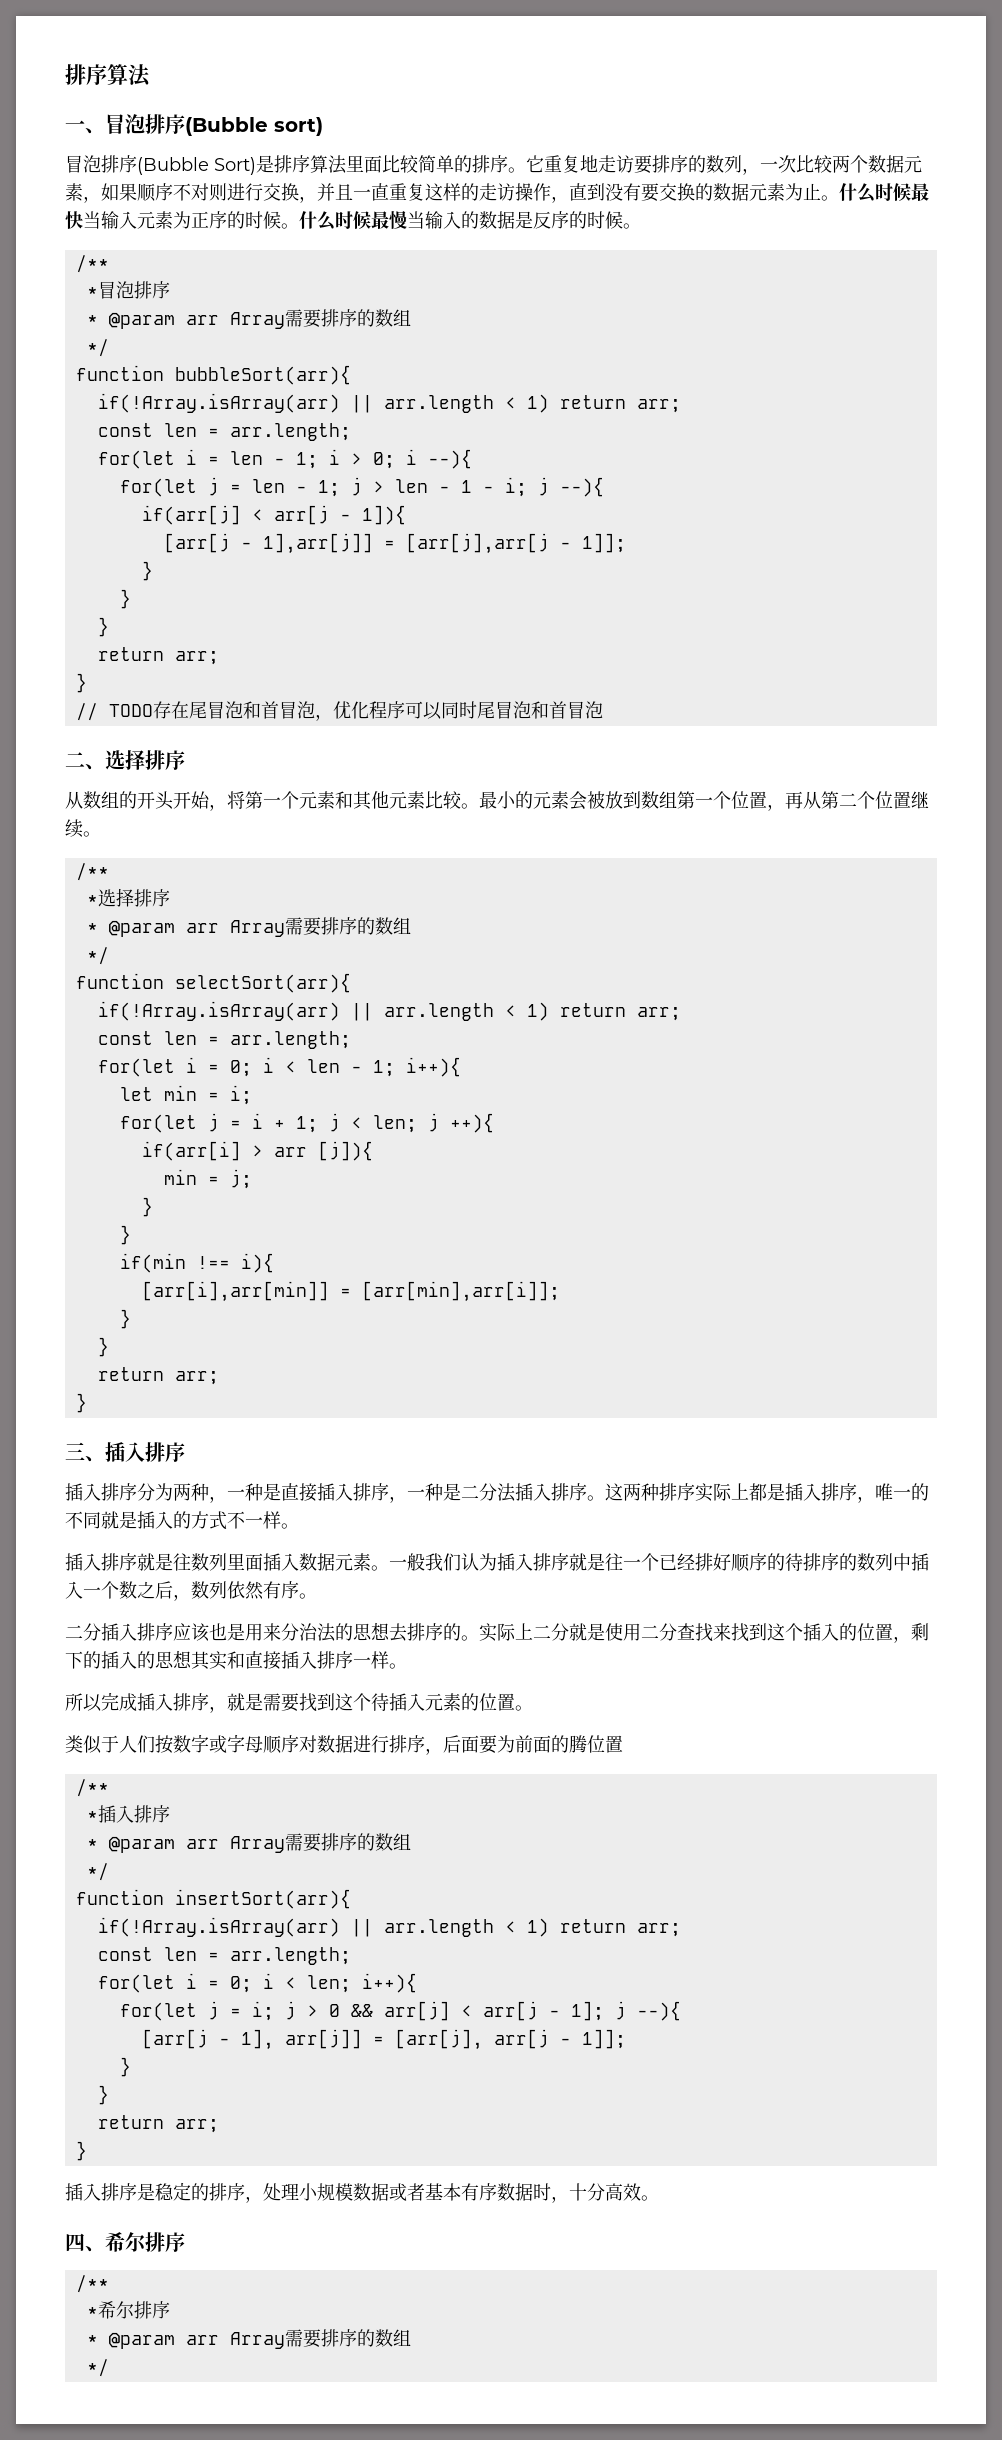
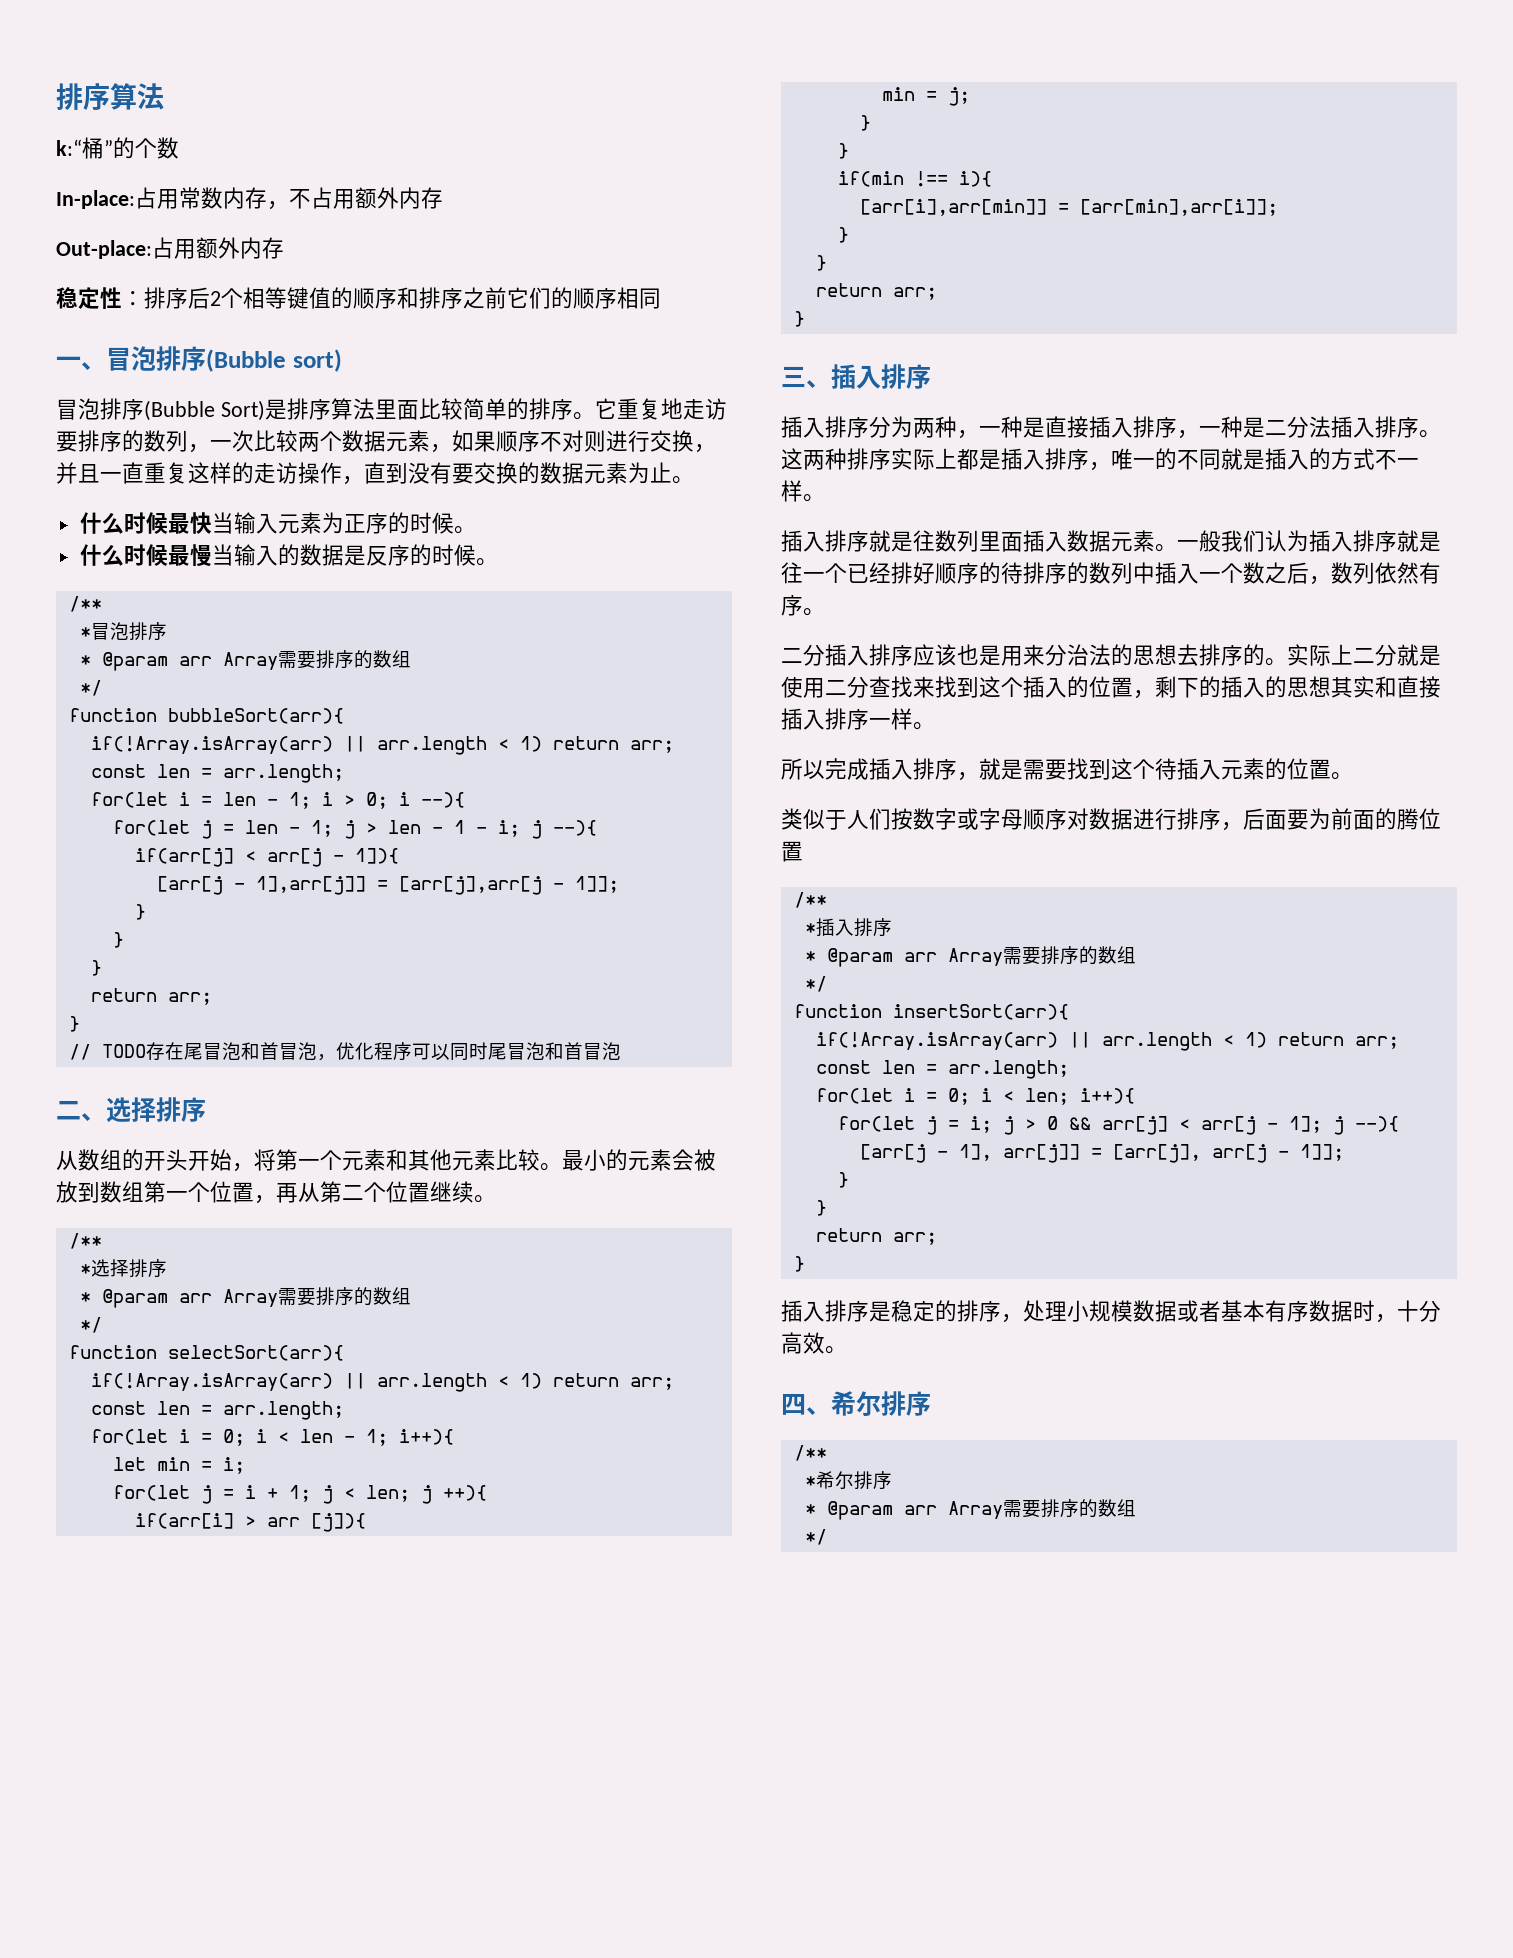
[65,64,151,87] 排序算法 -> [56,83,164,111] [56,137,179,159] [56,187,443,210] [56,237,284,259] [56,287,661,309] 排序算法 // k:“桶”的个数 // In-place:占用常数内存，不占用额外内存 // Out-place:占用额外内存 // 稳定性：排序后2个相等键值的顺序和排序之前它们的顺序相同
(839, 198) none -> (694, 480) //
(299, 226) none -> (476, 530) //

